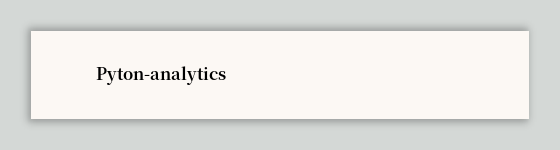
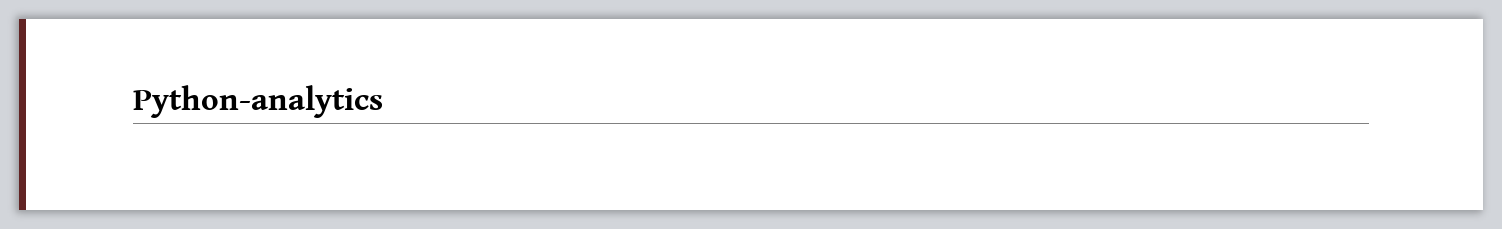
[96,66,226,85] Pyton-analytics -> [133,85,383,118] Python-analytics

